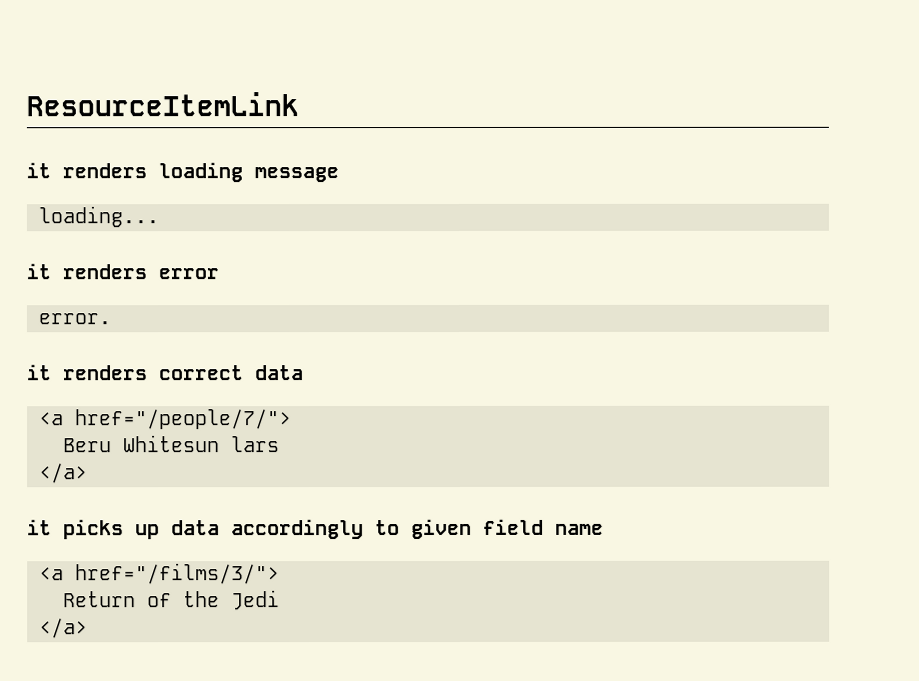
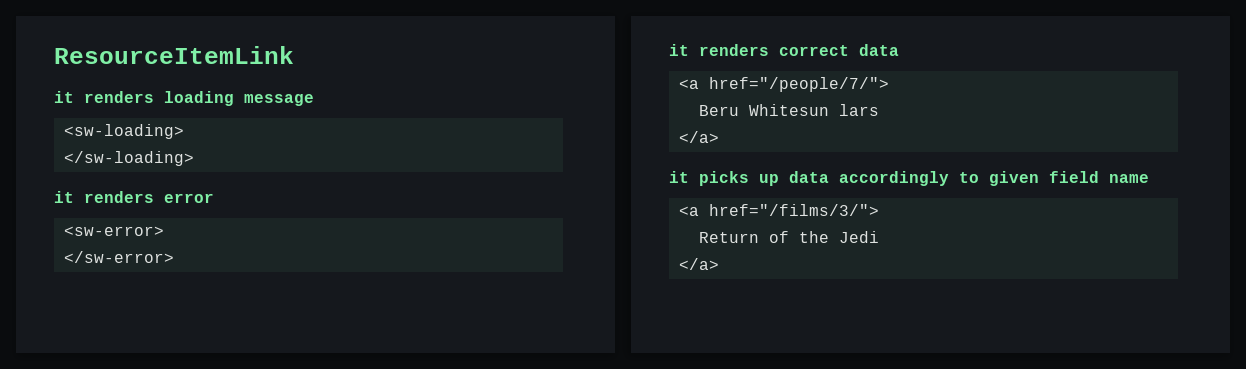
[37,206,159,228] loading... -> [63,124,184,139] [63,151,194,166] <sw-loading> // </sw-loading>
[37,313,111,325] error. -> [63,226,164,236] [63,251,174,263] <sw-error> // </sw-error>

